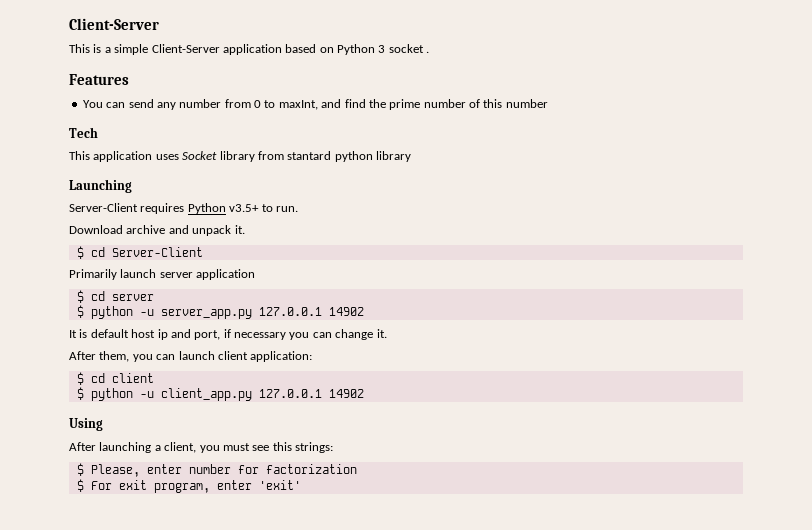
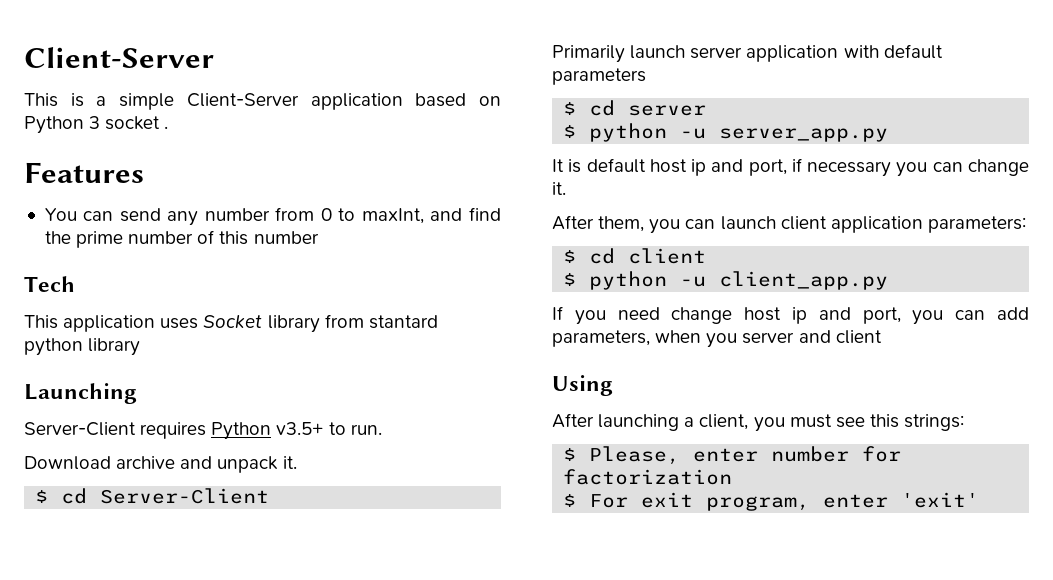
(256, 274) none -> [843,44,943,59] [552,68,646,85] with default parameters
[258,307,364,316] 127.0.0.1 14902 -> (889, 135) none
[250,351,313,362] application: -> [830,216,1026,233] application parameters:
[258,389,364,398] 127.0.0.1 14902 -> [552,306,1029,325] [552,330,882,348] // If you need change host ip and port, you can add parameters, when you server and client

